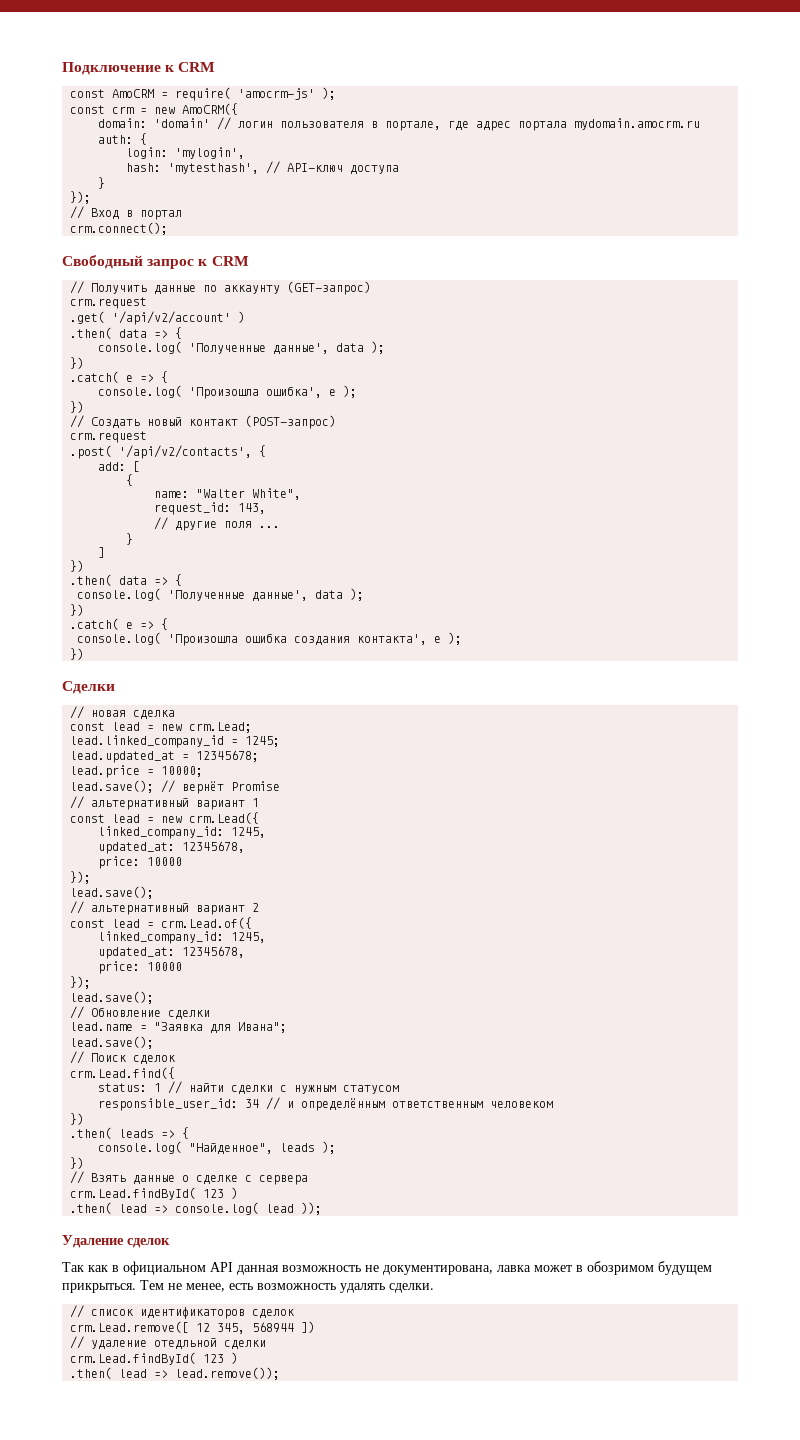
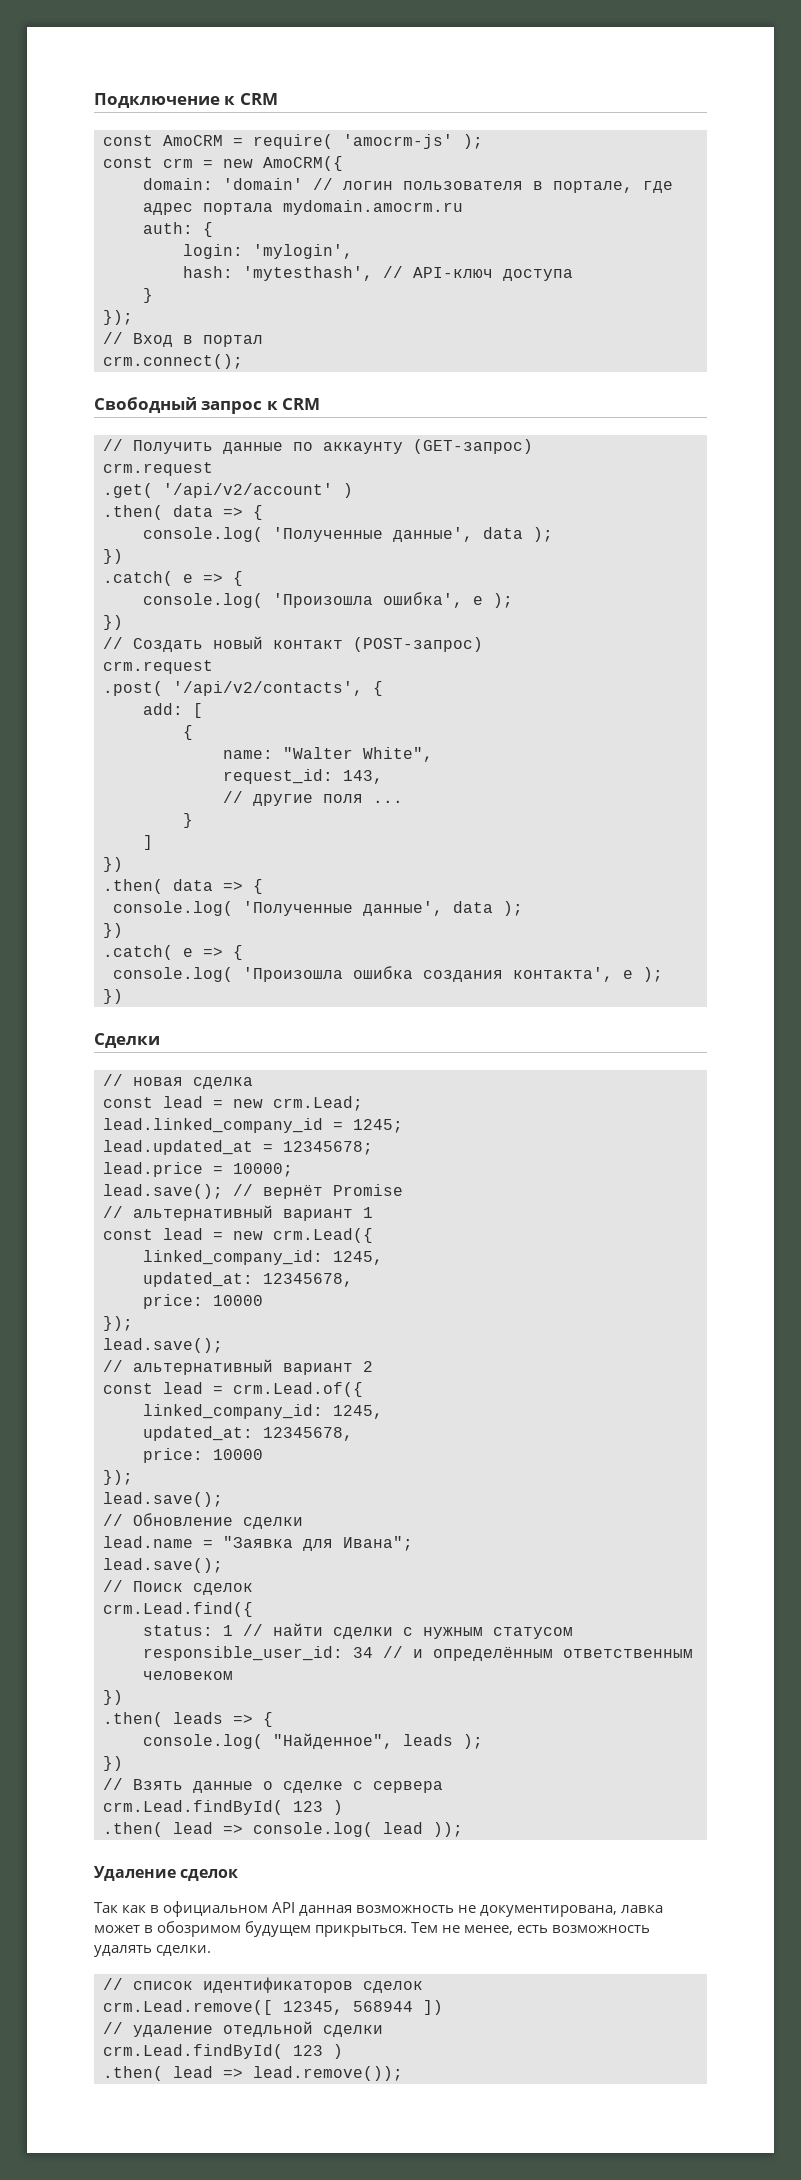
[196,1323,246,1334] 12 345, -> [283,2001,343,2015] 12345,

